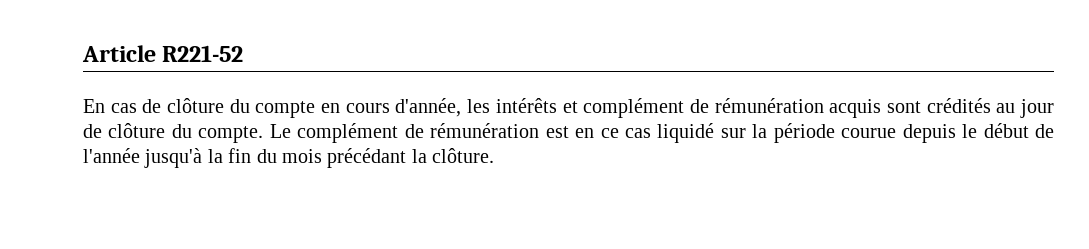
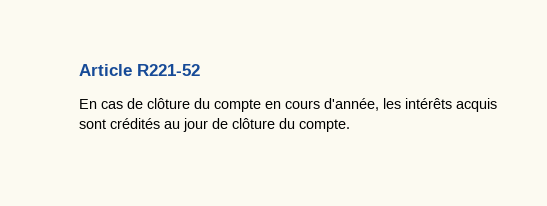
[562,98,824,118] et complément de rémunération -> (452, 103) none
[269,123,1055,143] [83,148,495,168] Le complément de rémunération est en ce cas liquidé sur la période courue depuis le début de l'année jusqu'à la fin du mois précédant la clôture. -> (350, 125) none

